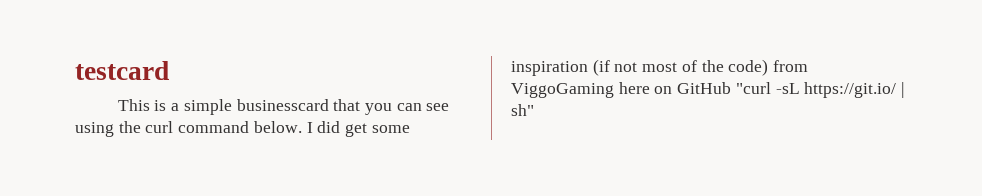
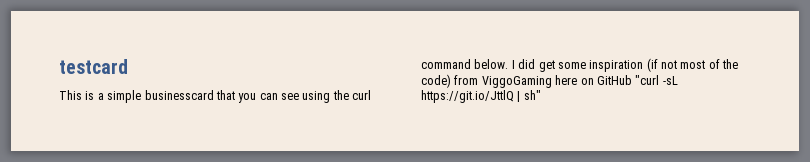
[804,82,897,98] https://git.io/ -> [421,90,514,103] https://git.io/JttlQ

